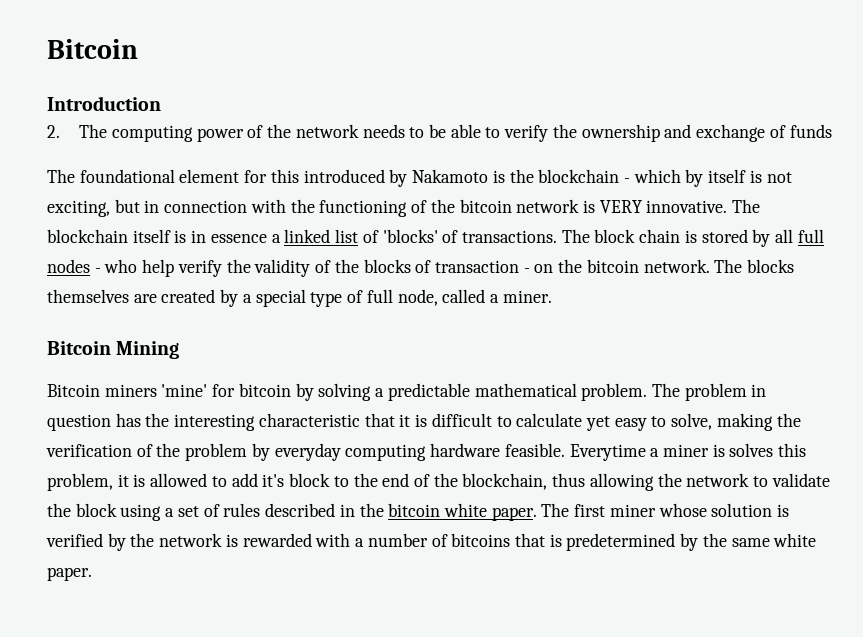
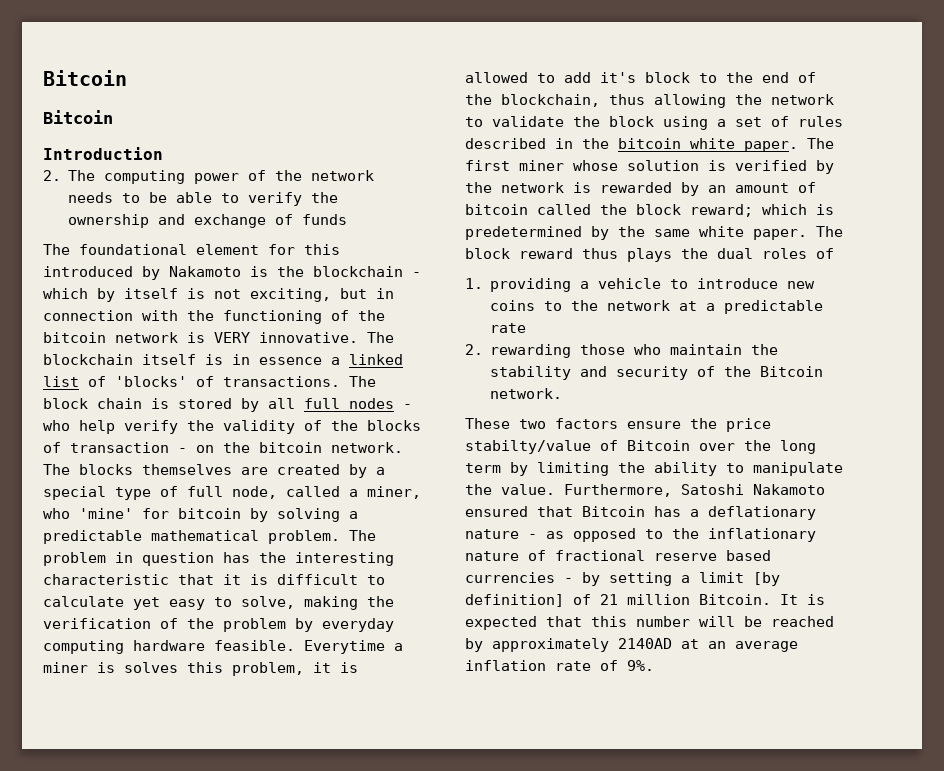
[47,39,138,59] Bitcoin -> [43,70,127,86] [43,110,113,124] Bitcoin // Bitcoin
[502,290,552,303] [47,341,180,359] [47,384,157,397] miner. // Bitcoin Mining // Bitcoin miners -> [367,486,421,499] [43,508,70,519] miner, who
[315,533,545,547] with a number of bitcoins that -> [681,182,816,196] [465,204,807,217] by an amount of bitcoin called the block reward; which
(92, 574) none -> [816,226,843,237] [465,248,834,262] [465,278,816,292] [490,300,824,314] [490,323,527,333] [465,344,779,358] [490,366,824,380] [490,388,563,399] [465,418,771,432] [465,440,816,454] [465,462,843,476] [465,484,825,497] [465,506,816,520] [465,528,816,542] [465,550,771,561] [465,572,780,586] [465,594,825,607] [465,616,834,630] [465,638,798,652] [465,660,654,671] The block reward thus plays the dual roles of // 1. providing a vehicle to introduce new coins to the network at a predictable rate // 2. rewarding those who maintain the stability and security of the Bitcoin network. // These two factors ensure the price stabilty/value of Bitcoin over the long term by limiting the ability to manipulate the value. Furthermore, Satoshi Nakamoto ensured that Bitcoin has a deflationary nature - as opposed to the inflationary nature of fractional reserve based currencies - by setting a limit [by definition] of 21 million Bitcoin. It is expected that this number will be reached by approximately 2140AD at an average inflation rate of 9%.

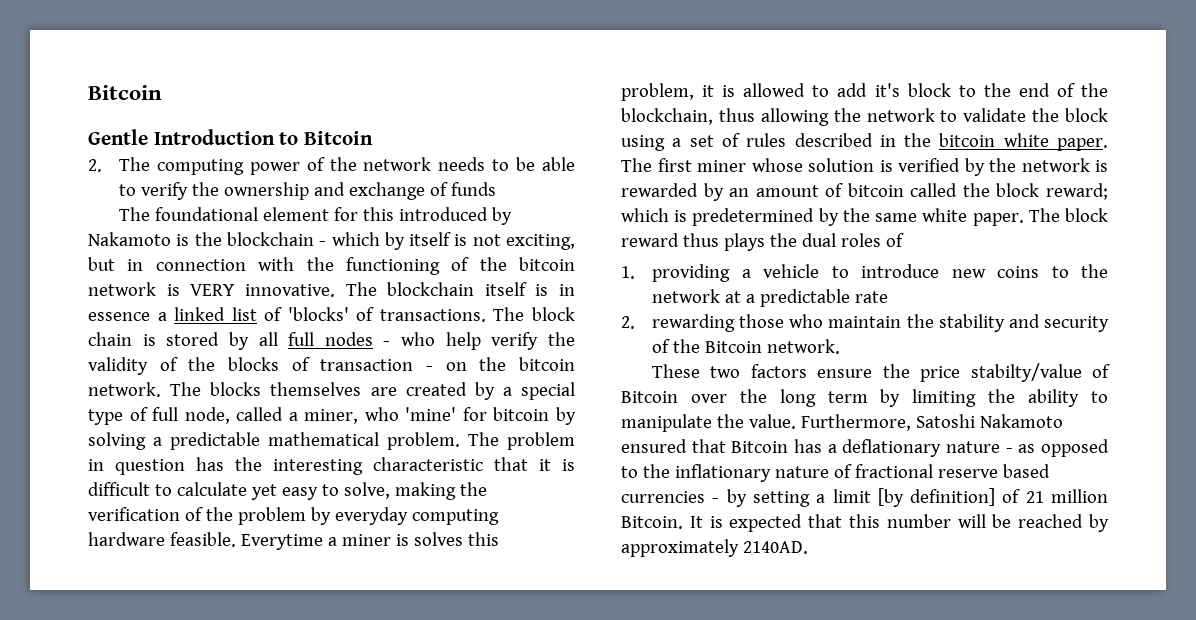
[43,70,127,86] [43,110,113,124] [43,147,163,160] Bitcoin // Bitcoin // Introduction -> [88,85,162,100] [88,129,373,145] Bitcoin // Gentle Introduction to Bitcoin
[618,638,798,652] [465,660,654,671] 2140AD at an average inflation rate of 9%. -> [742,541,808,554] 2140AD.

